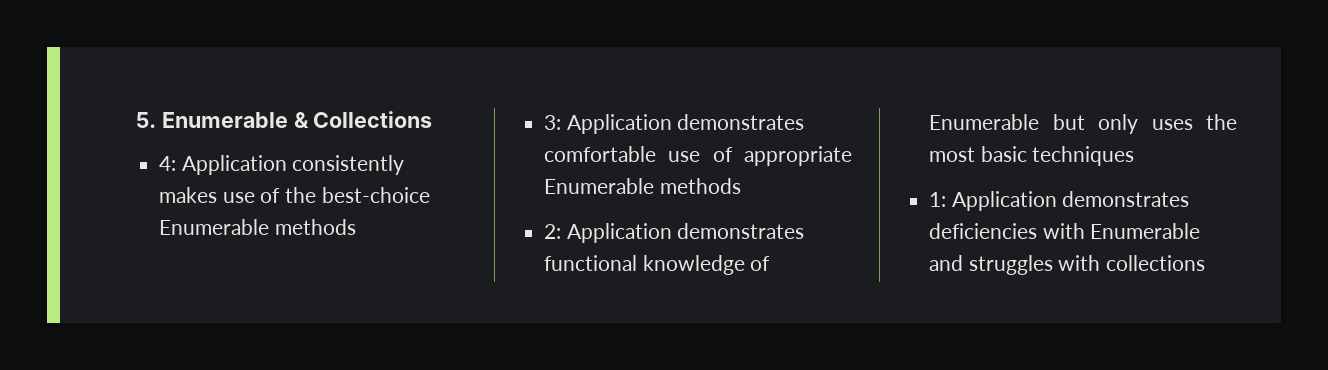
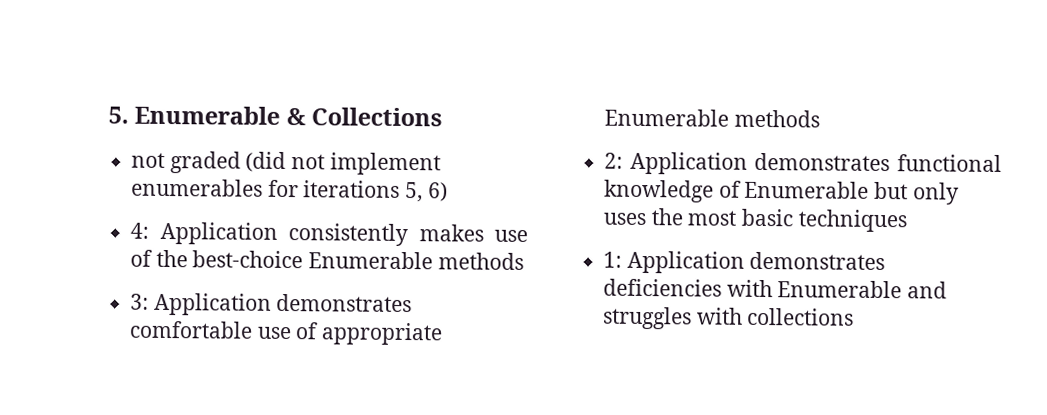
(433, 119) none -> [131,151,441,176] [131,178,448,203] // not graded (did not implement enumerables for iterations 5, 6)

